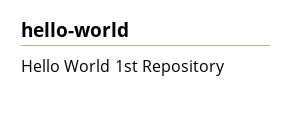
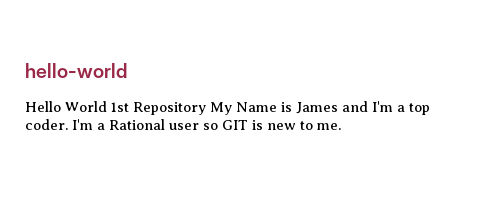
(225, 68) none -> [210,101,430,115] [25,119,341,130] My Name is James and I'm a top coder. I'm a Rational user so GIT is new to me.

